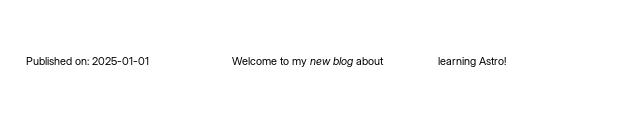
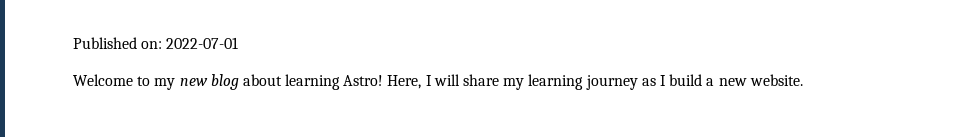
[92,57,149,65] 2025-01-01 -> [166,37,239,49] 2022-07-01
(506, 61) none -> [387,74,803,90] Here, I will share my learning journey as I build a new website.

